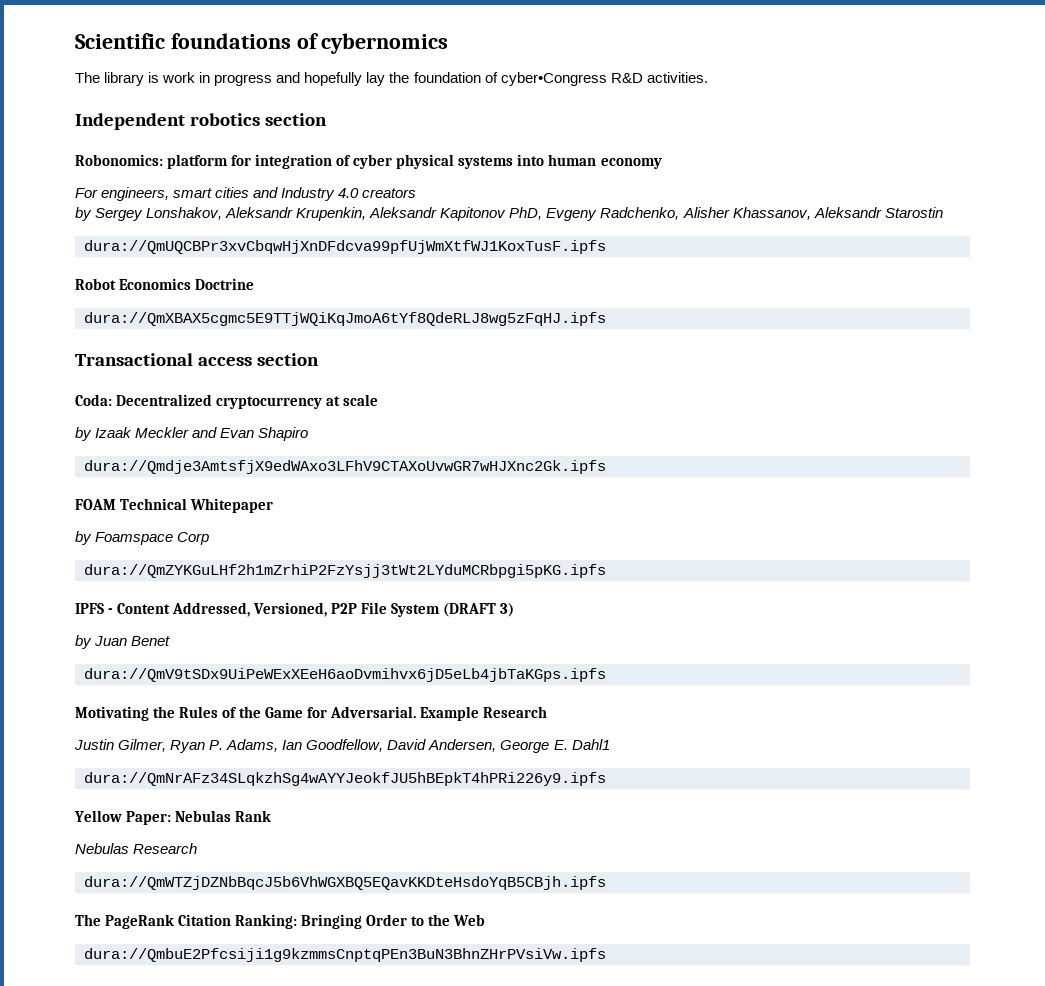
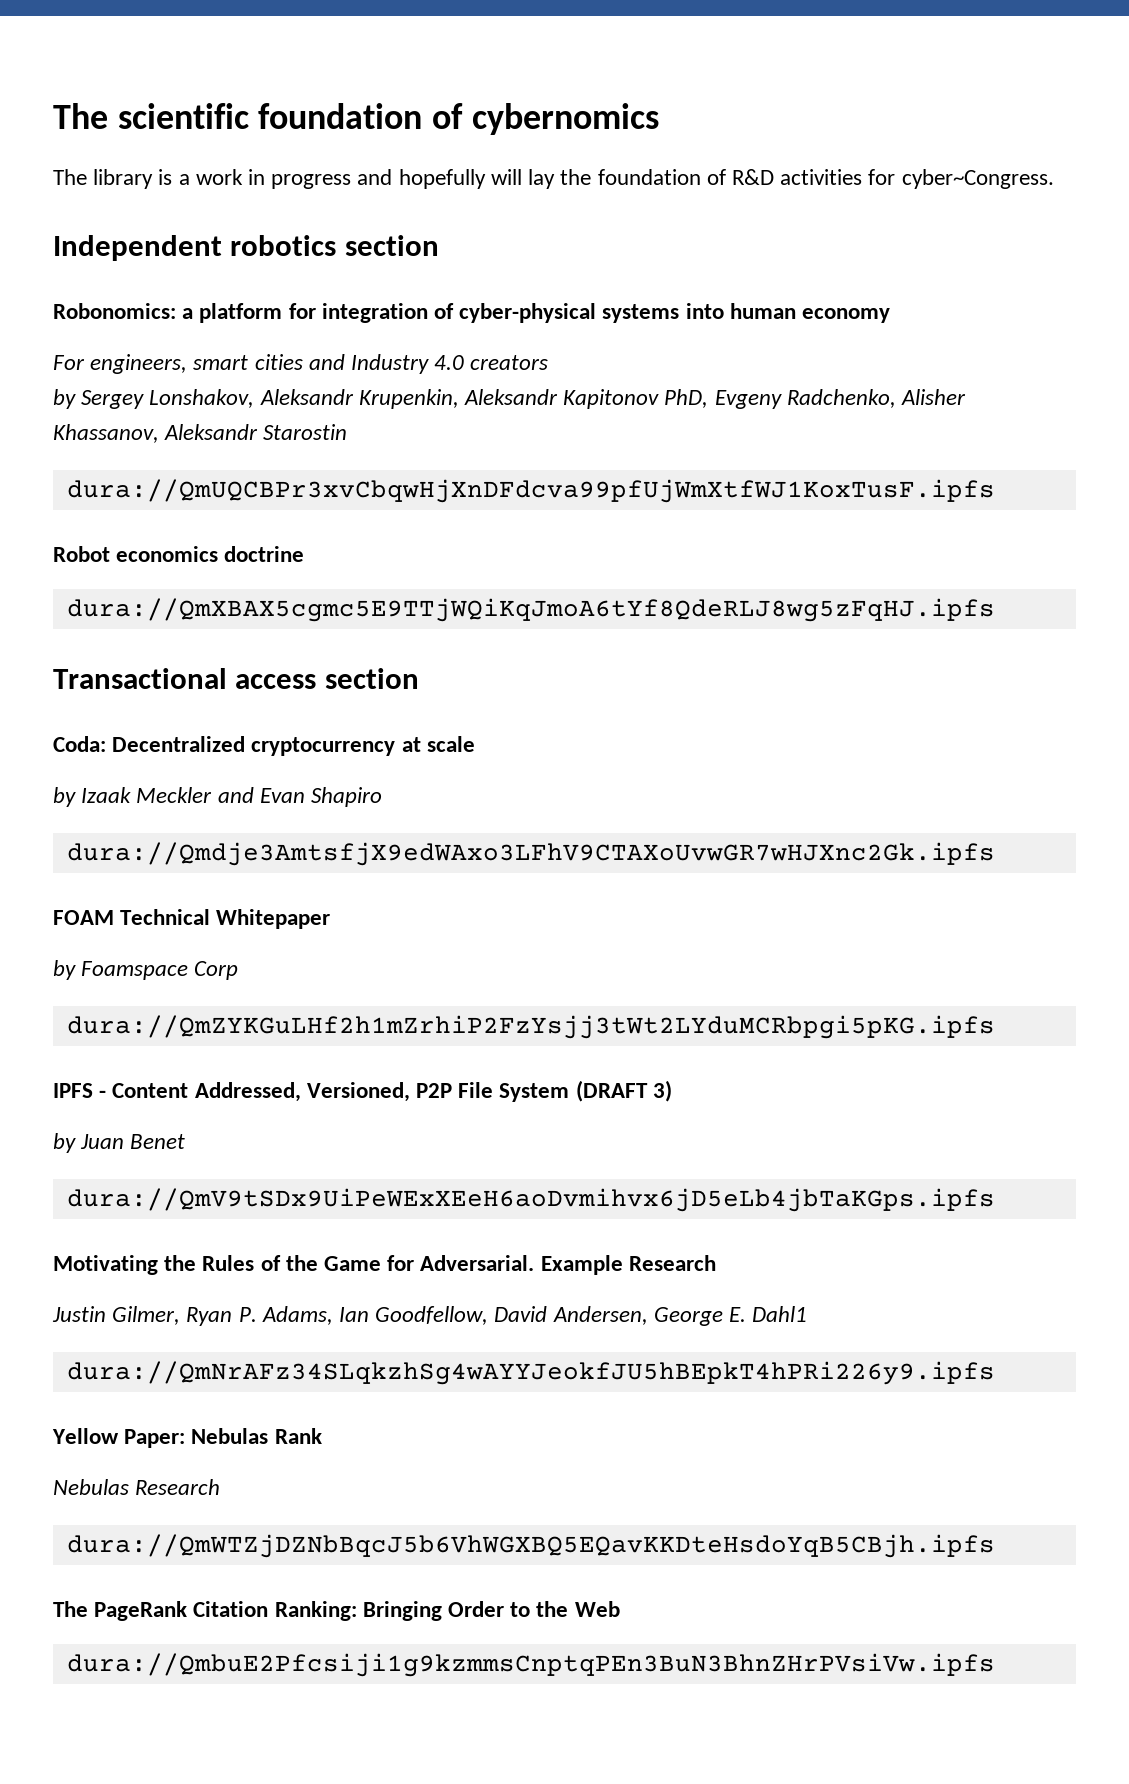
[75,33,291,49] Scientific foundations -> [53,103,423,129] The scientific foundation
(160, 77) none -> [178,174,190,185] a
(363, 79) none -> [490,169,522,185] will
[500,72,708,86] cyber•Congress R&D activities. -> [731,169,1054,189] R&D activities for cyber~Congress.
(163, 160) none -> [182,308,194,319] a
[353,154,455,169] cyber physical -> [459,303,597,323] cyber-physical
[119,278,255,290] Economics Doctrine -> [116,546,305,562] economics doctrine

